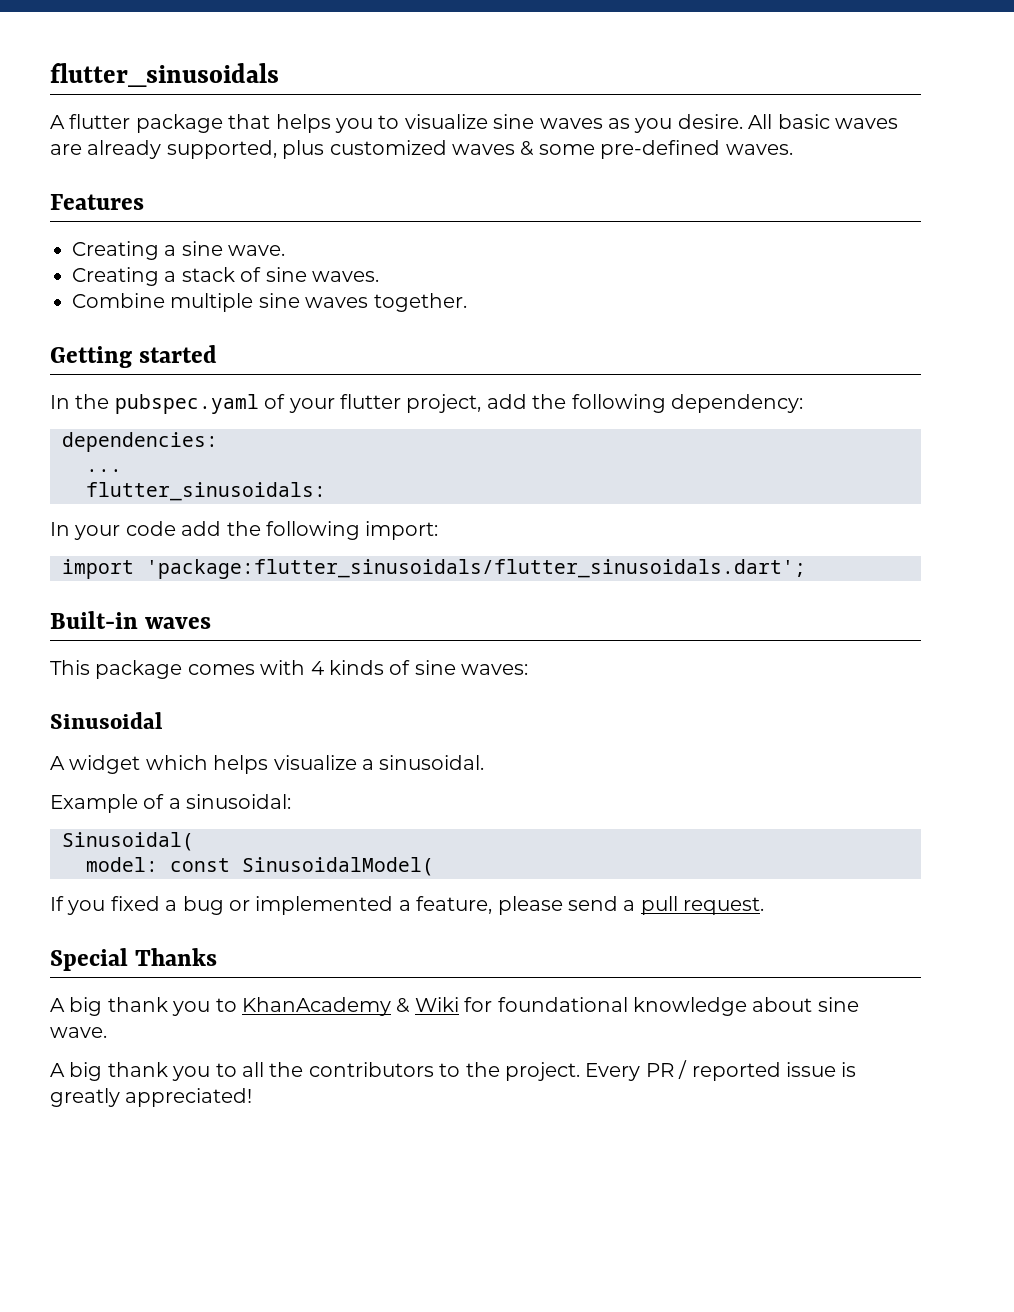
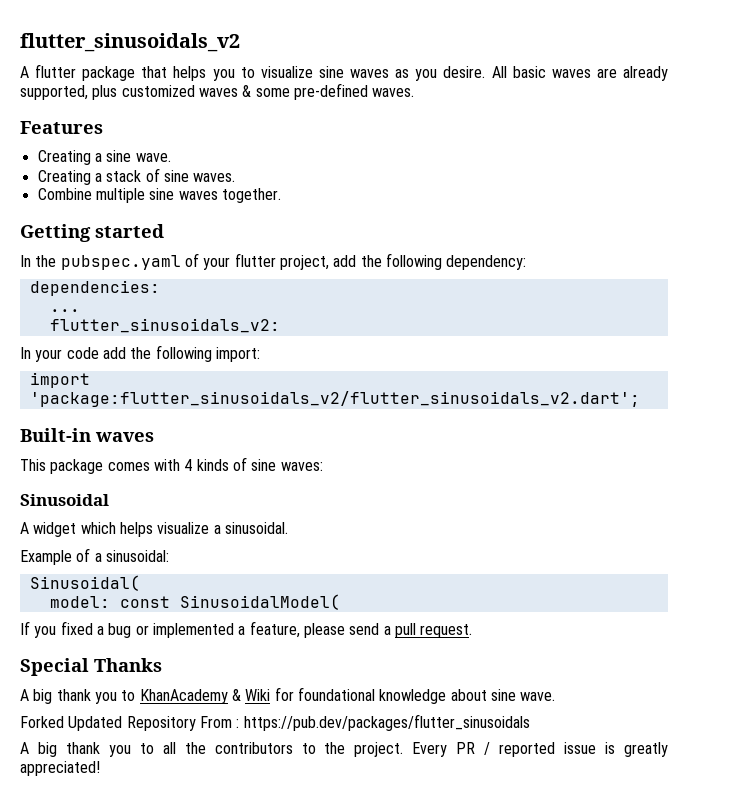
[50,63,279,87] flutter_sinusoidals -> [20,33,240,52] flutter_sinusoidals_v2
[86,482,326,501] flutter_sinusoidals: -> [49,318,280,333] flutter_sinusoidals_v2:
[146,559,806,579] 'package:flutter_sinusoidals/flutter_sinusoidals.dart'; -> [29,391,640,407] 'package:flutter_sinusoidals_v2/flutter_sinusoidals_v2.dart';
(107, 1032) none -> [20,714,530,731] // Forked Updated Repository From : https://pub.dev/packages/flutter_sinusoidals

